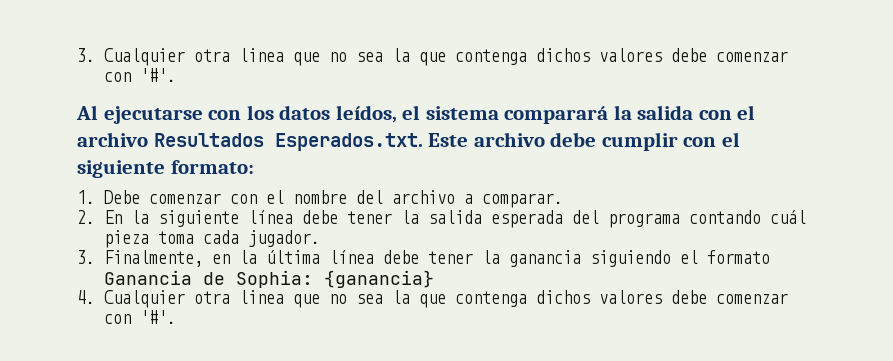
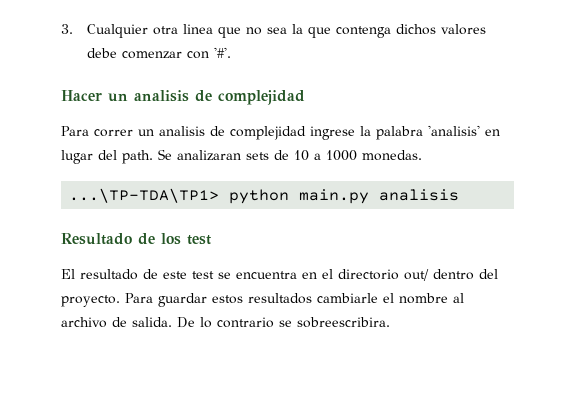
[76,105,756,124] [77,132,740,151] [77,160,254,178] [77,190,564,208] [77,210,807,228] [104,230,321,248] [77,250,771,267] [104,270,435,288] [77,290,789,308] [104,310,177,324] Al ejecutarse con los datos leídos, el sistema comparará la salida con el archivo Resultados Esperados.txt. Este archivo debe cumplir con el siguiente formato: // 1. Debe comenzar con el nombre del archivo a comparar. // 2. En la siguiente línea debe tener la salida esperada del programa contando cuál pieza toma cada jugador. // 3. Finalmente, en la última línea debe tener la ganancia siguiendo el formato Ganancia de Sophia: {ganancia} // 4. Cualquier otra linea que no sea la que contenga dichos valores debe comenzar con '#'. -> [61,90,305,105] [61,125,500,140] [61,149,422,164] [69,188,460,204] [61,233,211,245] [61,269,498,281] [61,293,464,307] [61,317,390,328] Hacer un analisis de complejidad // Para correr un analisis de complejidad ingrese la palabra 'analisis' en lugar del path. Se analizaran sets de 10 a 1000 monedas. // ...\TP-TDA\TP1> python main.py analisis // Resultado de los test // El resultado de este test se encuentra en el directorio out/ dentro del proyecto. Para guardar estos resultados cambiarle el nombre al archivo de salida. De lo contrario se sobreescribira.

